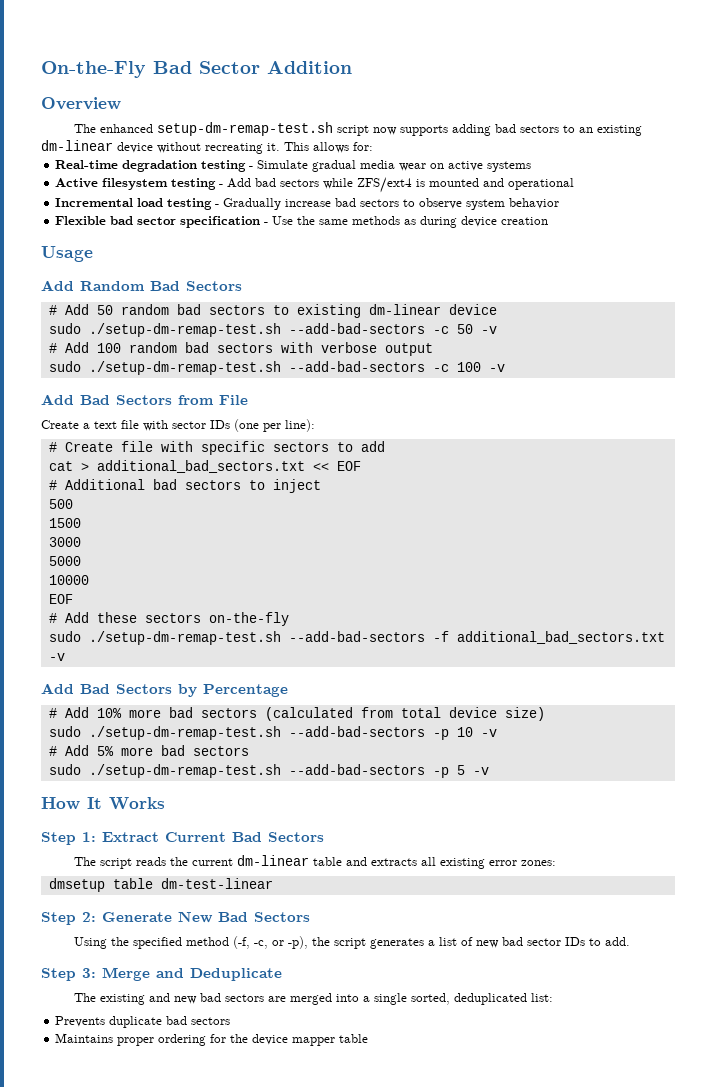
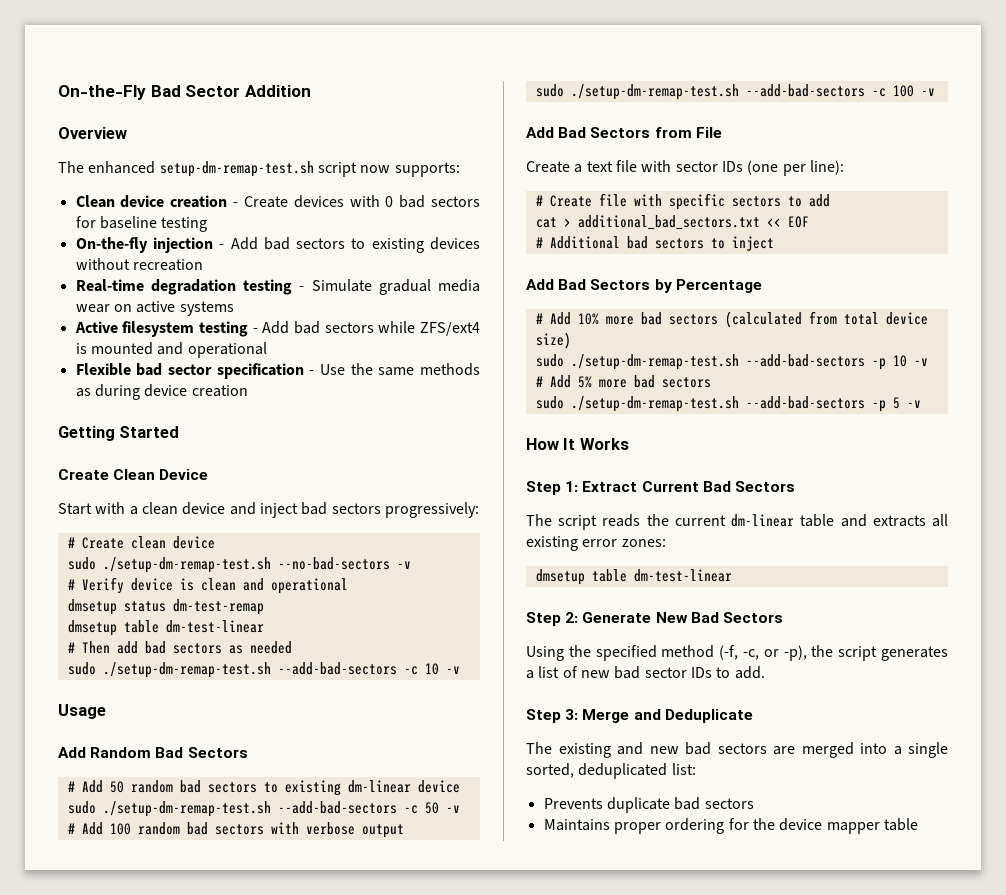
[400,124,643,136] [41,140,373,154] supports adding bad sectors to an existing dm-linear device without recreating it. This allows for: -> [394,162,460,177] [75,195,480,208] [75,216,208,232] [75,237,481,253] [75,258,203,271] supports: // Clean device creation - Create devices with 0 bad sectors for baseline testing // On-the-fly injection - Add bad sectors to existing devices without recreation
[55,198,560,210] // Incremental load testing - Gradually increase bad sectors to observe system behavior -> (267, 350) none
(549, 221) none -> [58,426,180,441] [58,469,209,480] [58,502,479,518] [67,536,215,549] [67,557,411,573] [67,577,348,594] [67,599,264,615] [67,620,264,636] [67,641,292,654] [67,662,460,678] // Getting Started // Create Clean Device // Start with a clean device and inject bad sectors progressively: // # Create clean device // sudo ./setup-dm-remap-test.sh --no-bad-sectors -v // # Verify device is clean and operational // dmsetup status dm-test-remap // dmsetup table dm-test-linear // # Then add bad sectors as needed // sudo ./setup-dm-remap-test.sh --add-bad-sectors -c 10 -v
[48,499,73,509] [48,518,81,528] [48,537,81,547] [48,556,81,566] [48,575,89,585] [48,594,73,604] [48,612,289,626] [48,631,665,645] [48,653,65,661] // 500 // 1500 // 3000 // 5000 // 10000 // EOF // # Add these sectors on-the-fly // sudo ./setup-dm-remap-test.sh --add-bad-sectors -f additional_bad_sectors.txt -v -> (774, 243) none

